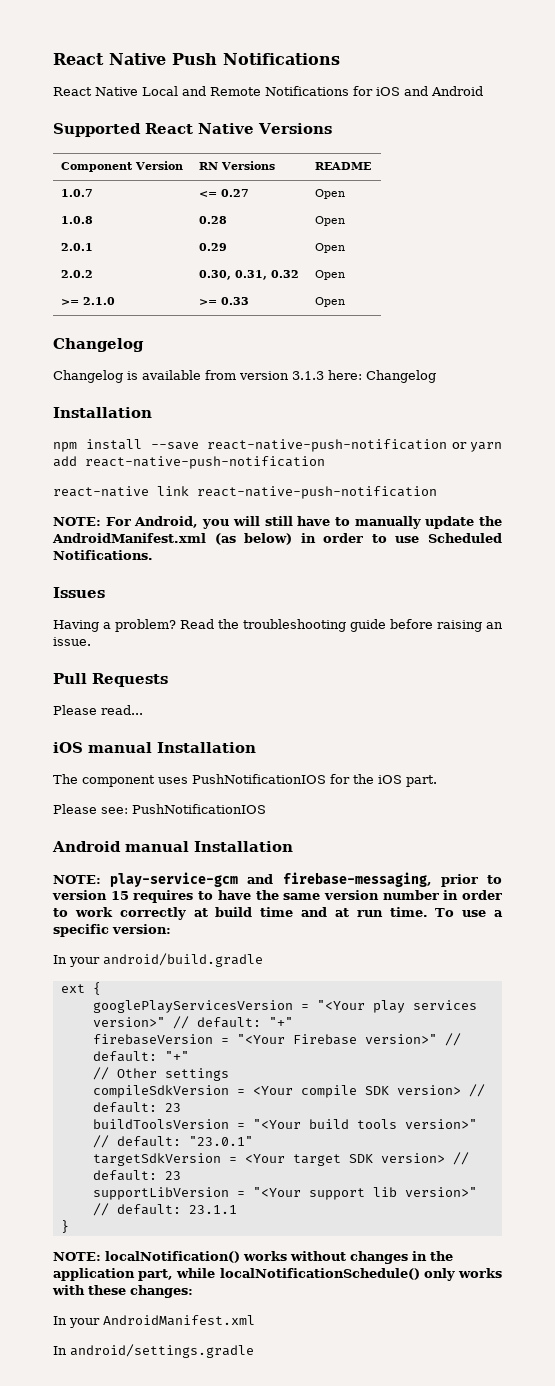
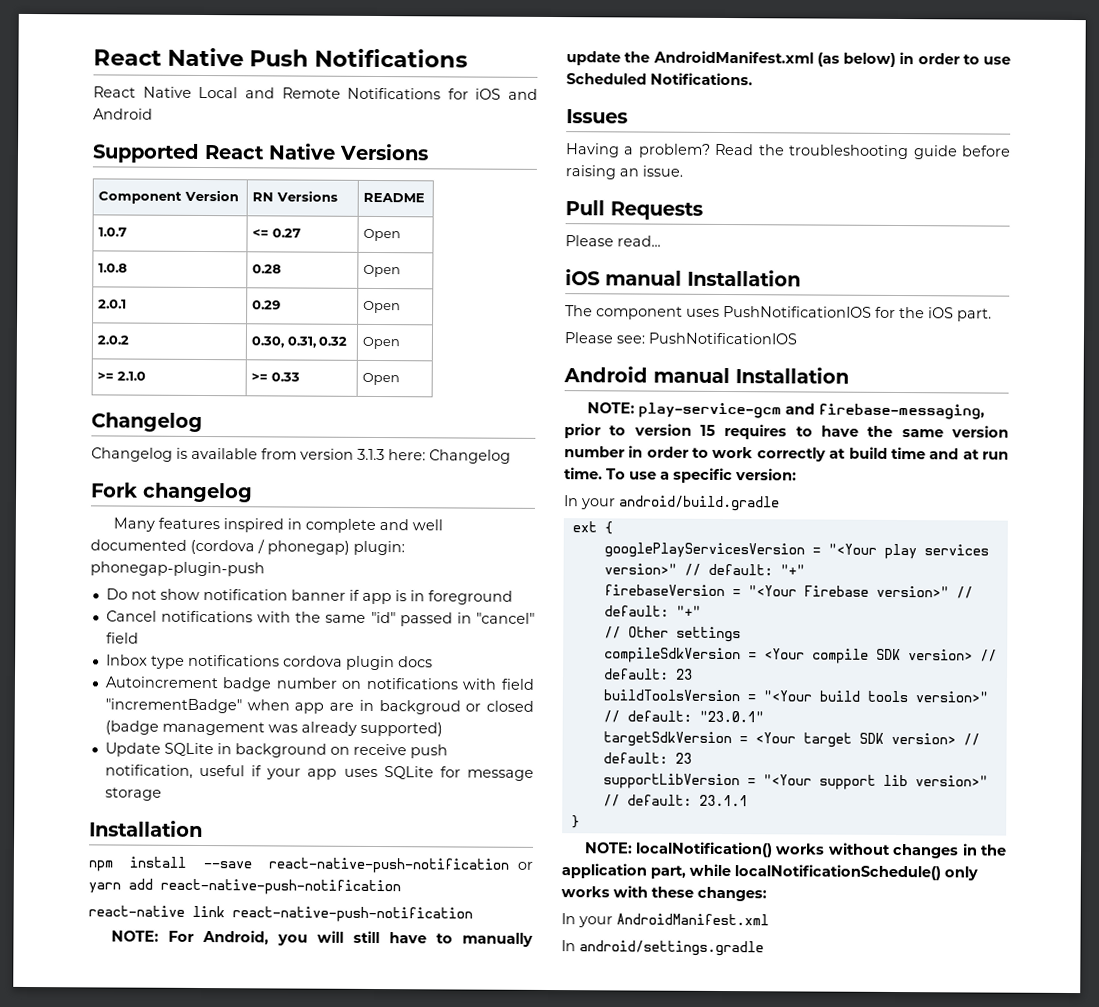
(436, 376) none -> [91,482,253,503] [112,517,443,534] [90,539,405,556] [90,561,265,577] [105,588,513,605] [105,610,536,627] [105,632,139,644] [105,654,433,671] [104,676,534,692] [104,698,534,715] [104,720,443,737] [104,742,448,759] [104,764,534,781] [104,787,162,801] // Fork changelog // Many features inspired in complete and well documented (cordova / phonegap) plugin: phonegap-plugin-push // Do not show notification banner if app is in foreground // Cancel notifications with the same "id" passed in "cancel" field // Inbox type notifications cordova plugin docs // Autoincrement badge number on notifications with field "incrementBadge" when app are in backgroud or closed (badge management was already supported) // Update SQLite in background on receive push notification, useful if your app uses SQLite for message storage

